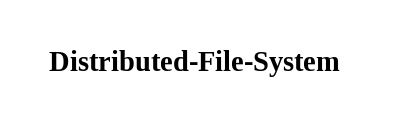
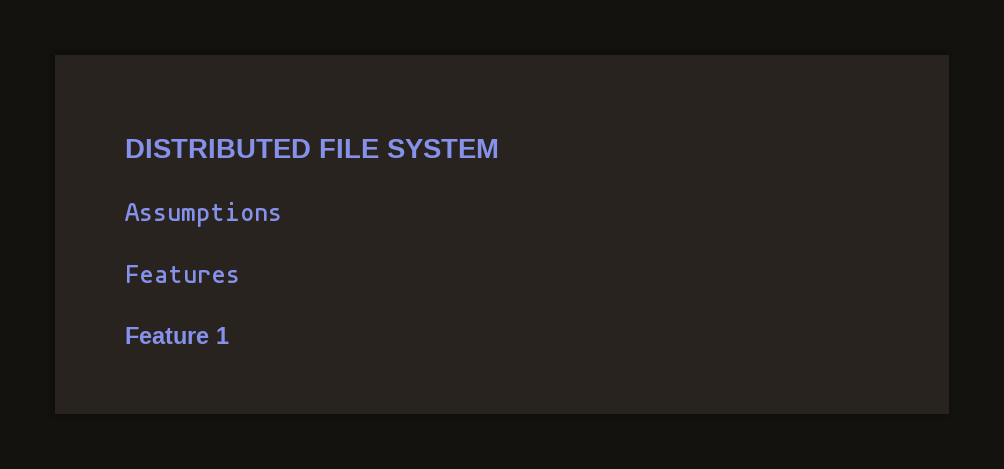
[49,50,340,77] Distributed-File-System -> [125,139,499,158] [125,202,282,227] [125,265,240,283] [125,327,229,344] DISTRIBUTED FILE SYSTEM // Assumptions // Features // Feature 1

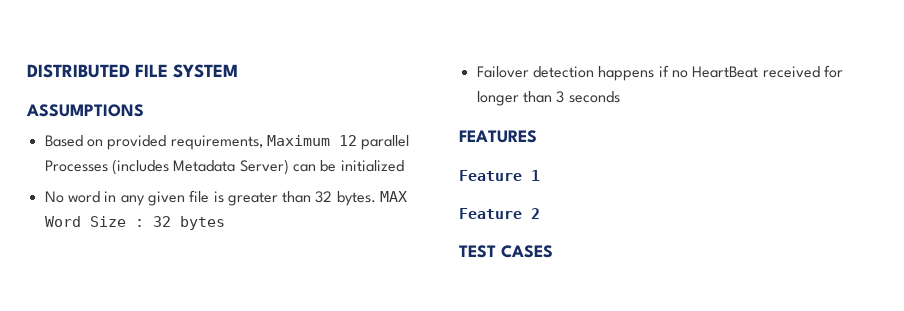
[125,202,282,227] [125,265,240,283] [125,327,229,344] Assumptions // Features // Feature 1 -> [26,104,144,117] [44,135,410,150] [44,159,404,175] [44,190,408,206] [44,216,225,230] [476,65,843,81] [476,91,620,106] [459,130,537,143] [459,170,540,181] [459,208,540,219] [459,245,553,258] ASSUMPTIONS // Based on provided requirements, Maximum 12 parallel Processes (includes Metadata Server) can be initialized // No word in any given file is greater than 32 bytes. MAX Word Size : 32 bytes // Failover detection happens if no HeartBeat received for longer than 3 seconds // FEATURES // Feature 1 // Feature 2 // TEST CASES

